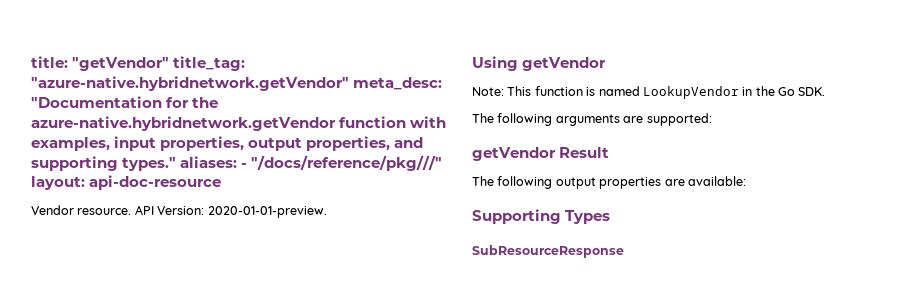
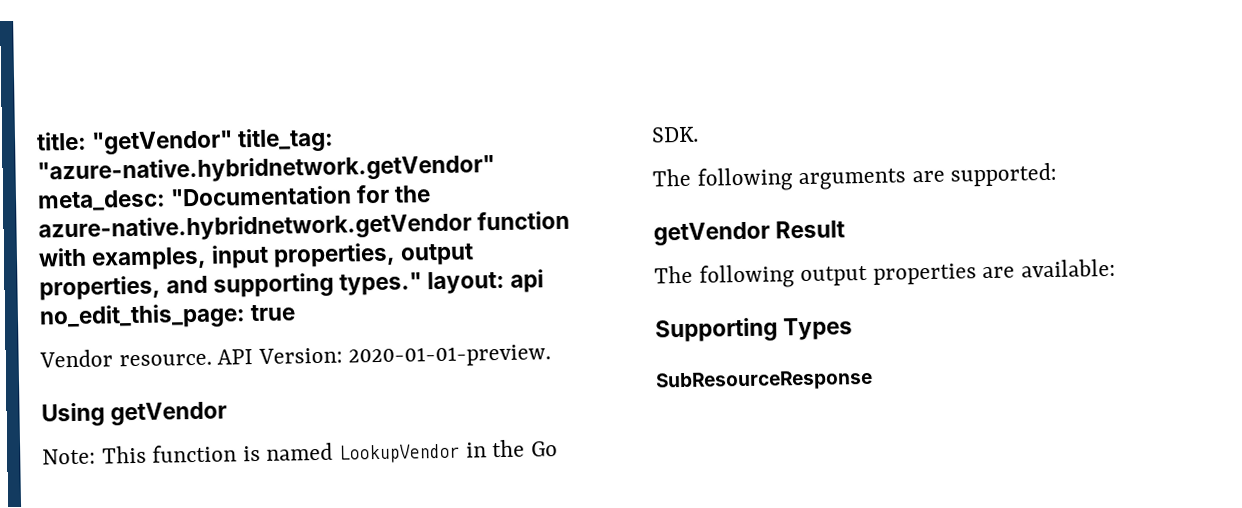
[180,155,443,171] [31,175,222,190] aliases: - "/docs/reference/pkg///" layout: api-doc-resource -> [427,269,545,295] [39,303,297,330] layout: api no_edit_this_page: true

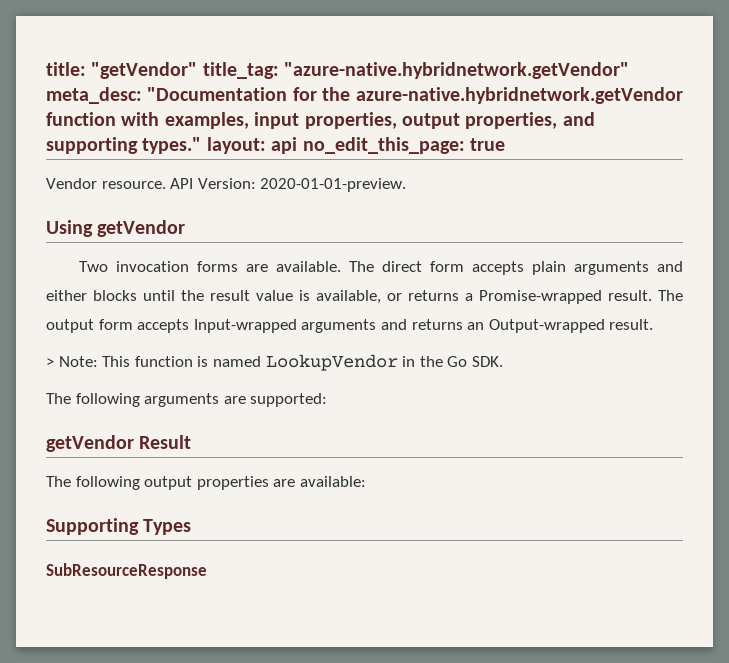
(228, 413) none -> [78,261,683,275] [46,290,683,304] [46,319,654,333] [46,358,54,367] Two invocation forms are available. The direct form accepts plain arguments and either blocks until the result value is available, or returns a Promise-wrapped result. The output form accepts Input-wrapped arguments and returns an Output-wrapped result. // >

